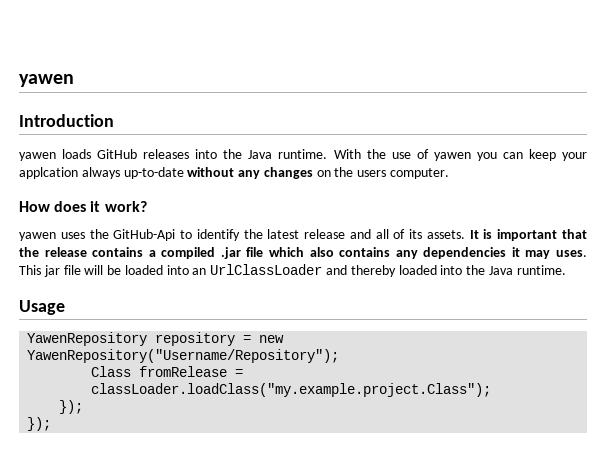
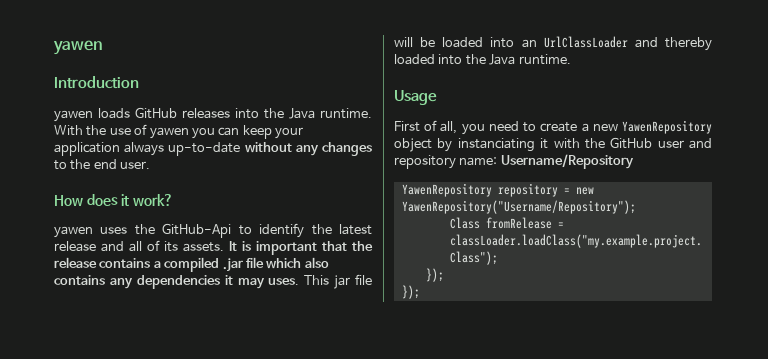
[19,167,78,179] applcation -> [54,142,120,156] application
[316,167,450,179] on the users computer. -> [54,159,151,170] to the end user.
(65, 307) none -> [394,120,712,135] [394,137,712,152] [394,154,634,169] // First of all, you need to create a new YawenRepository object by instanciating it with the GitHub user and repository name: Username/Repository

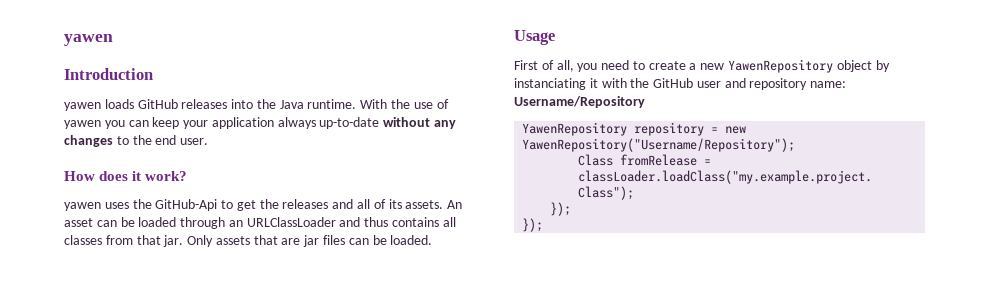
[259,223,372,238] [54,241,96,252] identify the latest release -> [236,199,329,211] get the releases
[229,241,373,255] [54,257,329,272] [54,274,372,289] [394,36,712,51] [394,54,571,65] It is important that the release contains a compiled .jar file which also contains any dependencies it may uses. This jar file will be loaded into an UrlClassLoader and thereby loaded into the Java runtime. -> [447,200,463,209] [64,217,456,229] [64,235,433,247] An asset can be loaded through an URLClassLoader and thus contains all classes from that jar. Only assets that are jar files can be loaded.

